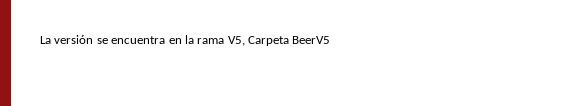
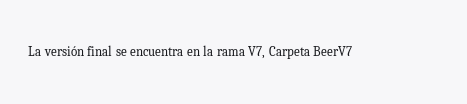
(94, 39) none -> [87,45,113,56] final
[227,36,331,46] V5, Carpeta BeerV5 -> [248,46,353,59] V7, Carpeta BeerV7

